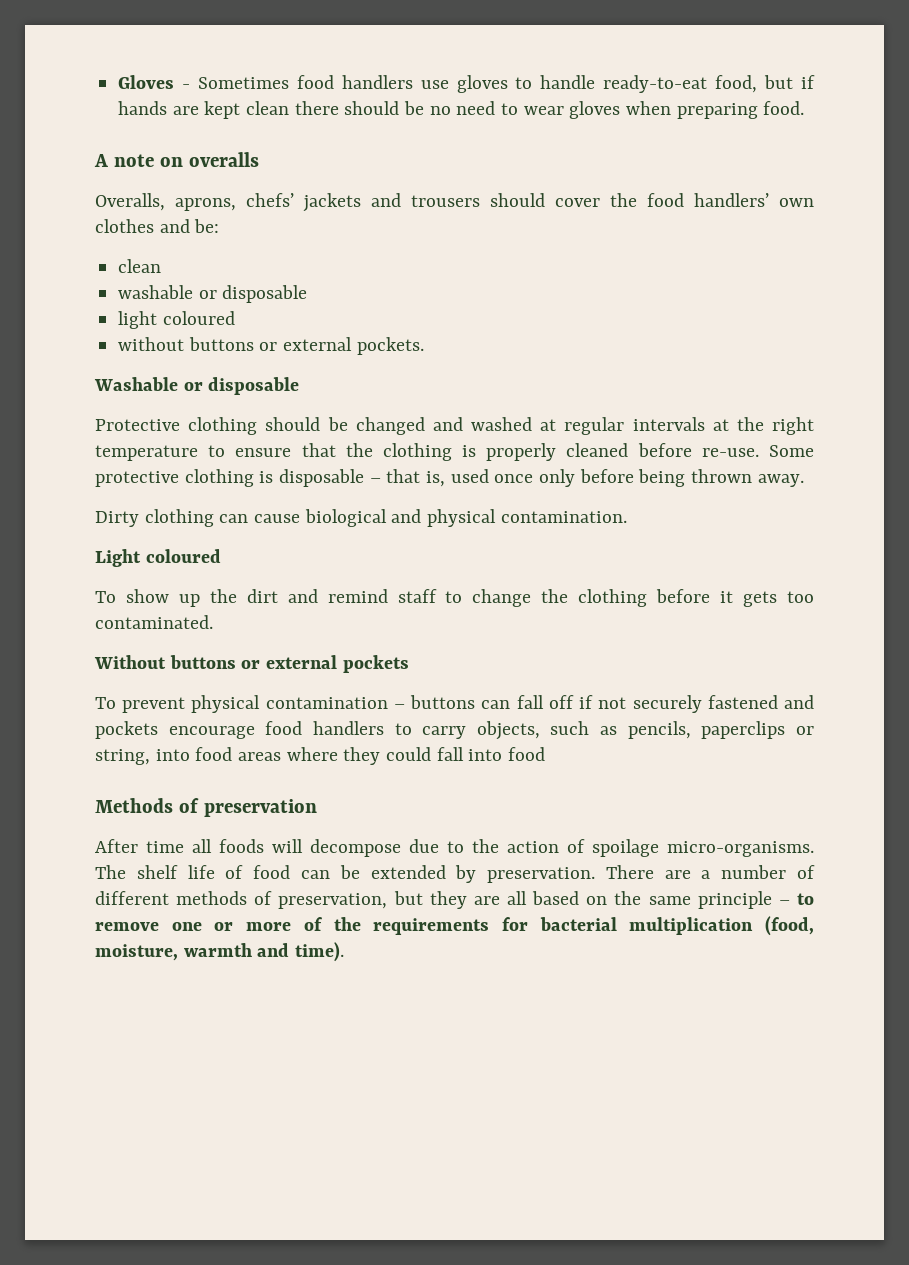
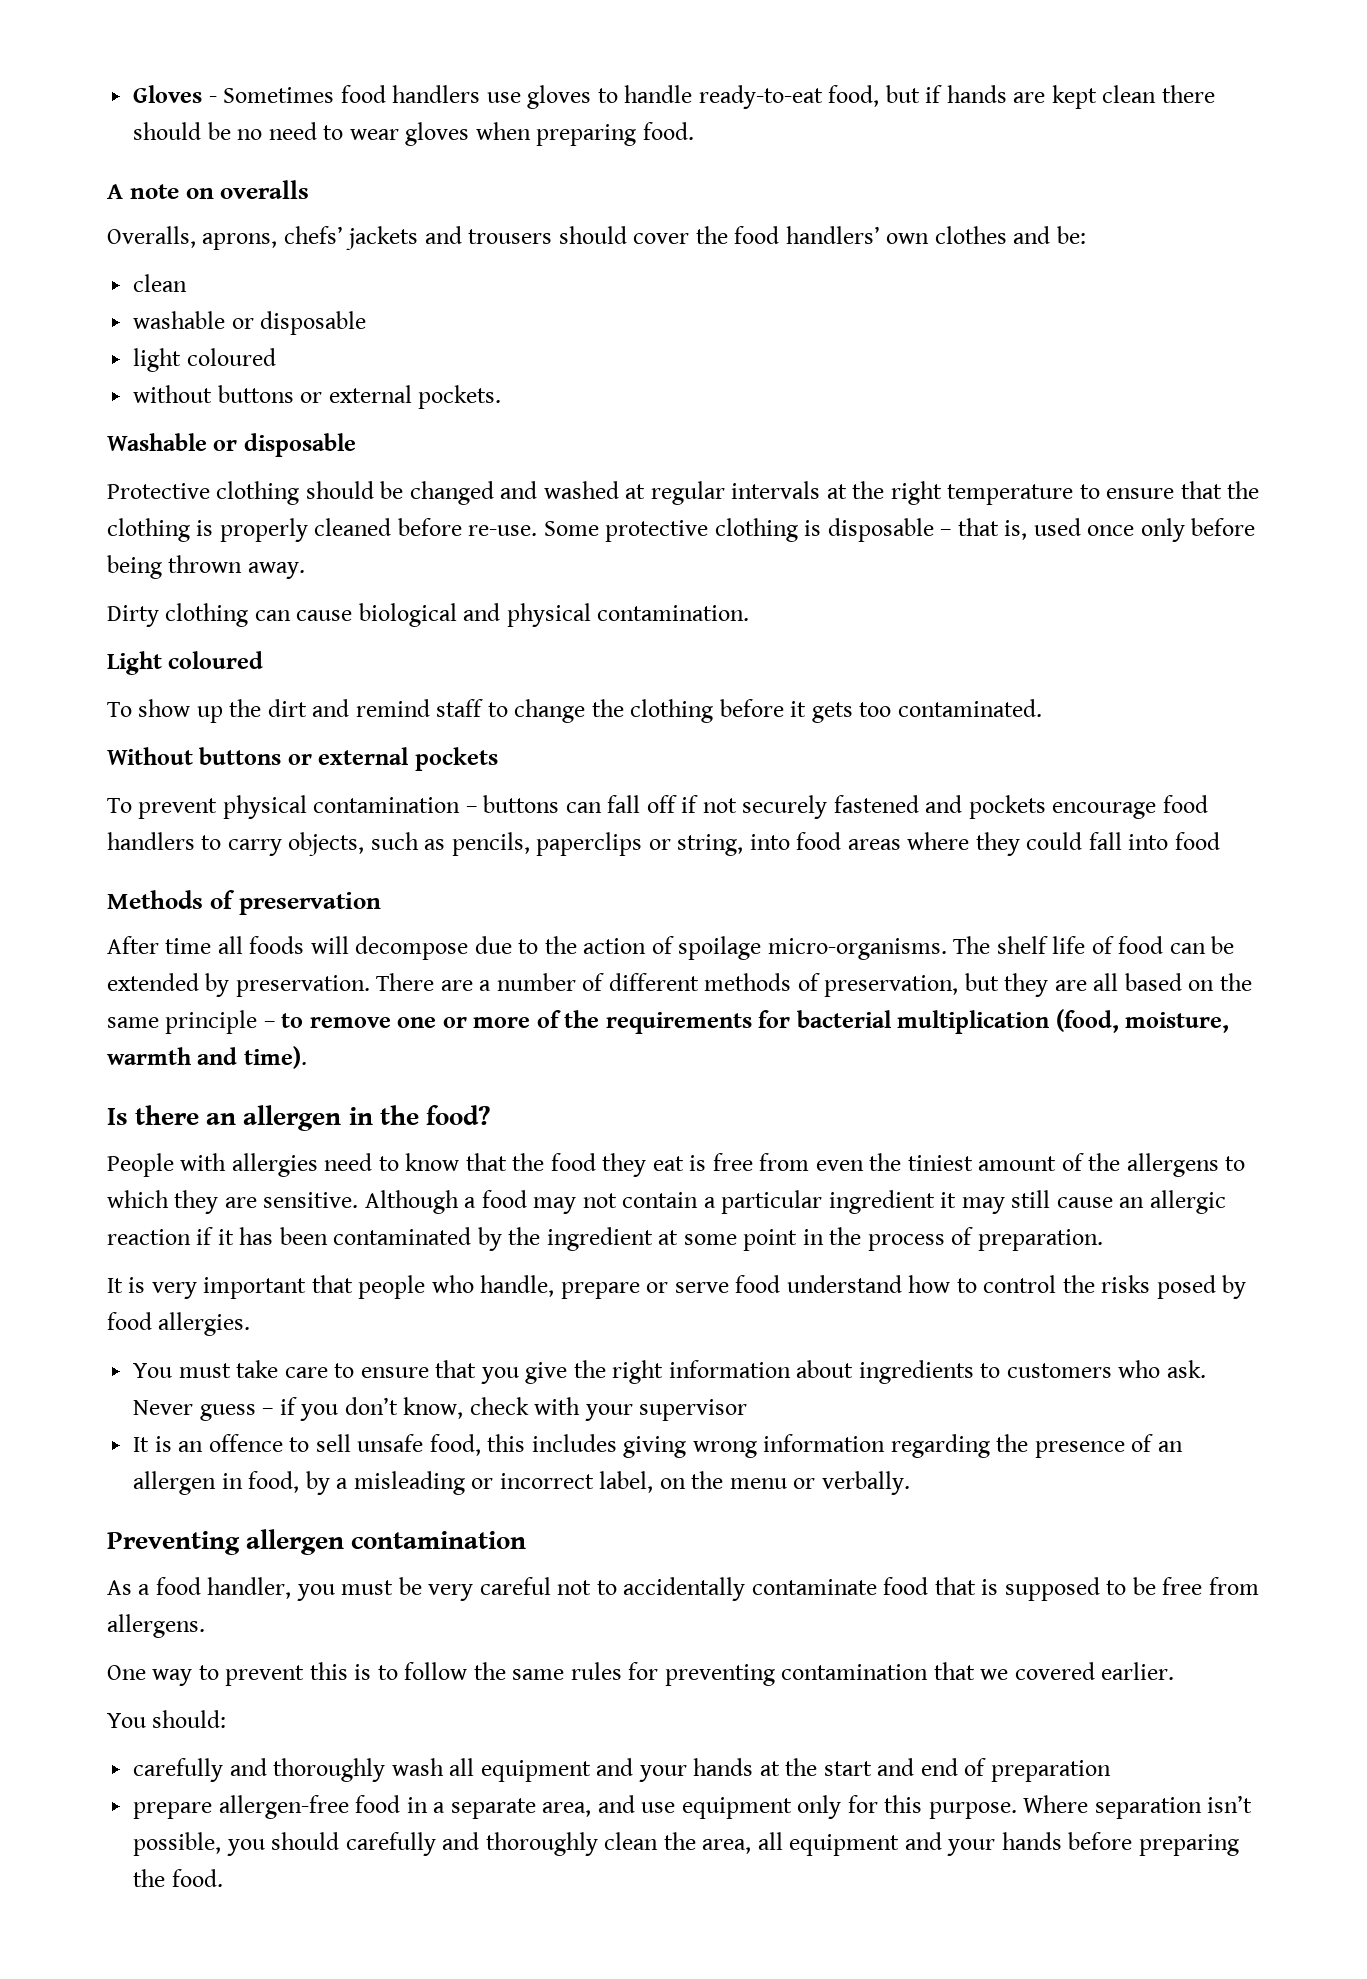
(345, 952) none -> [107,1105,490,1131] [107,1153,1246,1177] [107,1190,1226,1214] [107,1227,1103,1251] [107,1275,1247,1299] [107,1312,251,1336] [133,1360,1206,1384] [133,1397,748,1421] [133,1434,1183,1458] [133,1471,910,1495] [107,1529,527,1555] [107,1577,1259,1601] [107,1614,205,1638] [107,1662,1175,1686] [107,1710,227,1728] [133,1758,1111,1782] [133,1795,1253,1819] [133,1832,1239,1856] [133,1869,223,1887] // Is there an allergen in the food? // People with allergies need to know that the food they eat is free from even the tiniest amount of the allergens to which they are sensitive. Although a food may not contain a particular ingredient it may still cause an allergic reaction if it has been contaminated by the ingredient at some point in the process of preparation. // It is very important that people who handle, prepare or serve food understand how to control the risks posed by food allergies. // You must take care to ensure that you give the right information about ingredients to customers who ask. Never guess – if you don’t know, check with your supervisor // It is an offence to sell unsafe food, this includes giving wrong information regarding the presence of an allergen in food, by a misleading or incorrect label, on the menu or verbally. // Preventing allergen contamination // As a food handler, you must be very careful not to accidentally contaminate food that is supposed to be free from allergens. // One way to prevent this is to follow the same rules for preventing contamination that we covered earlier. // You should: // carefully and thoroughly wash all equipment and your hands at the start and end of preparation // prepare allergen-free food in a separate area, and use equipment only for this purpose. Where separation isn’t possible, you should carefully and thoroughly clean the area, all equipment and your hands before preparing the food.

